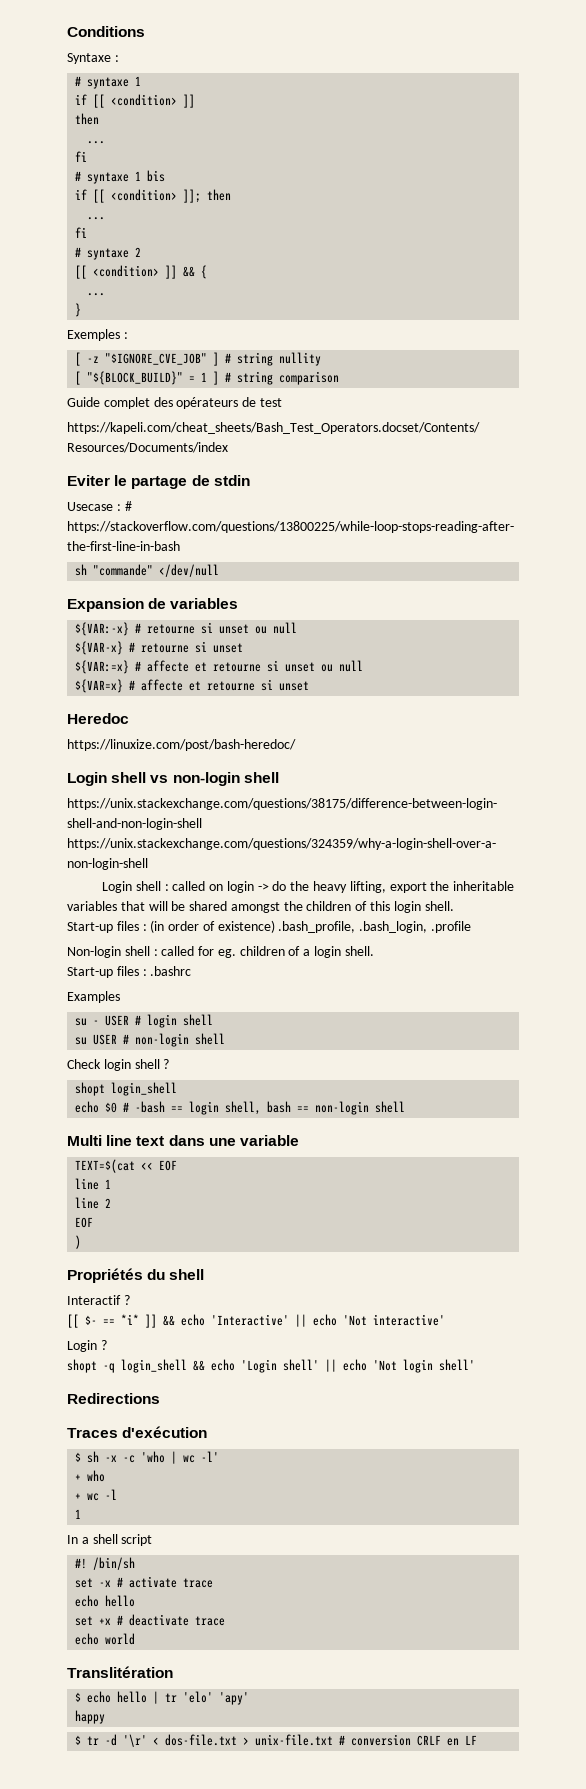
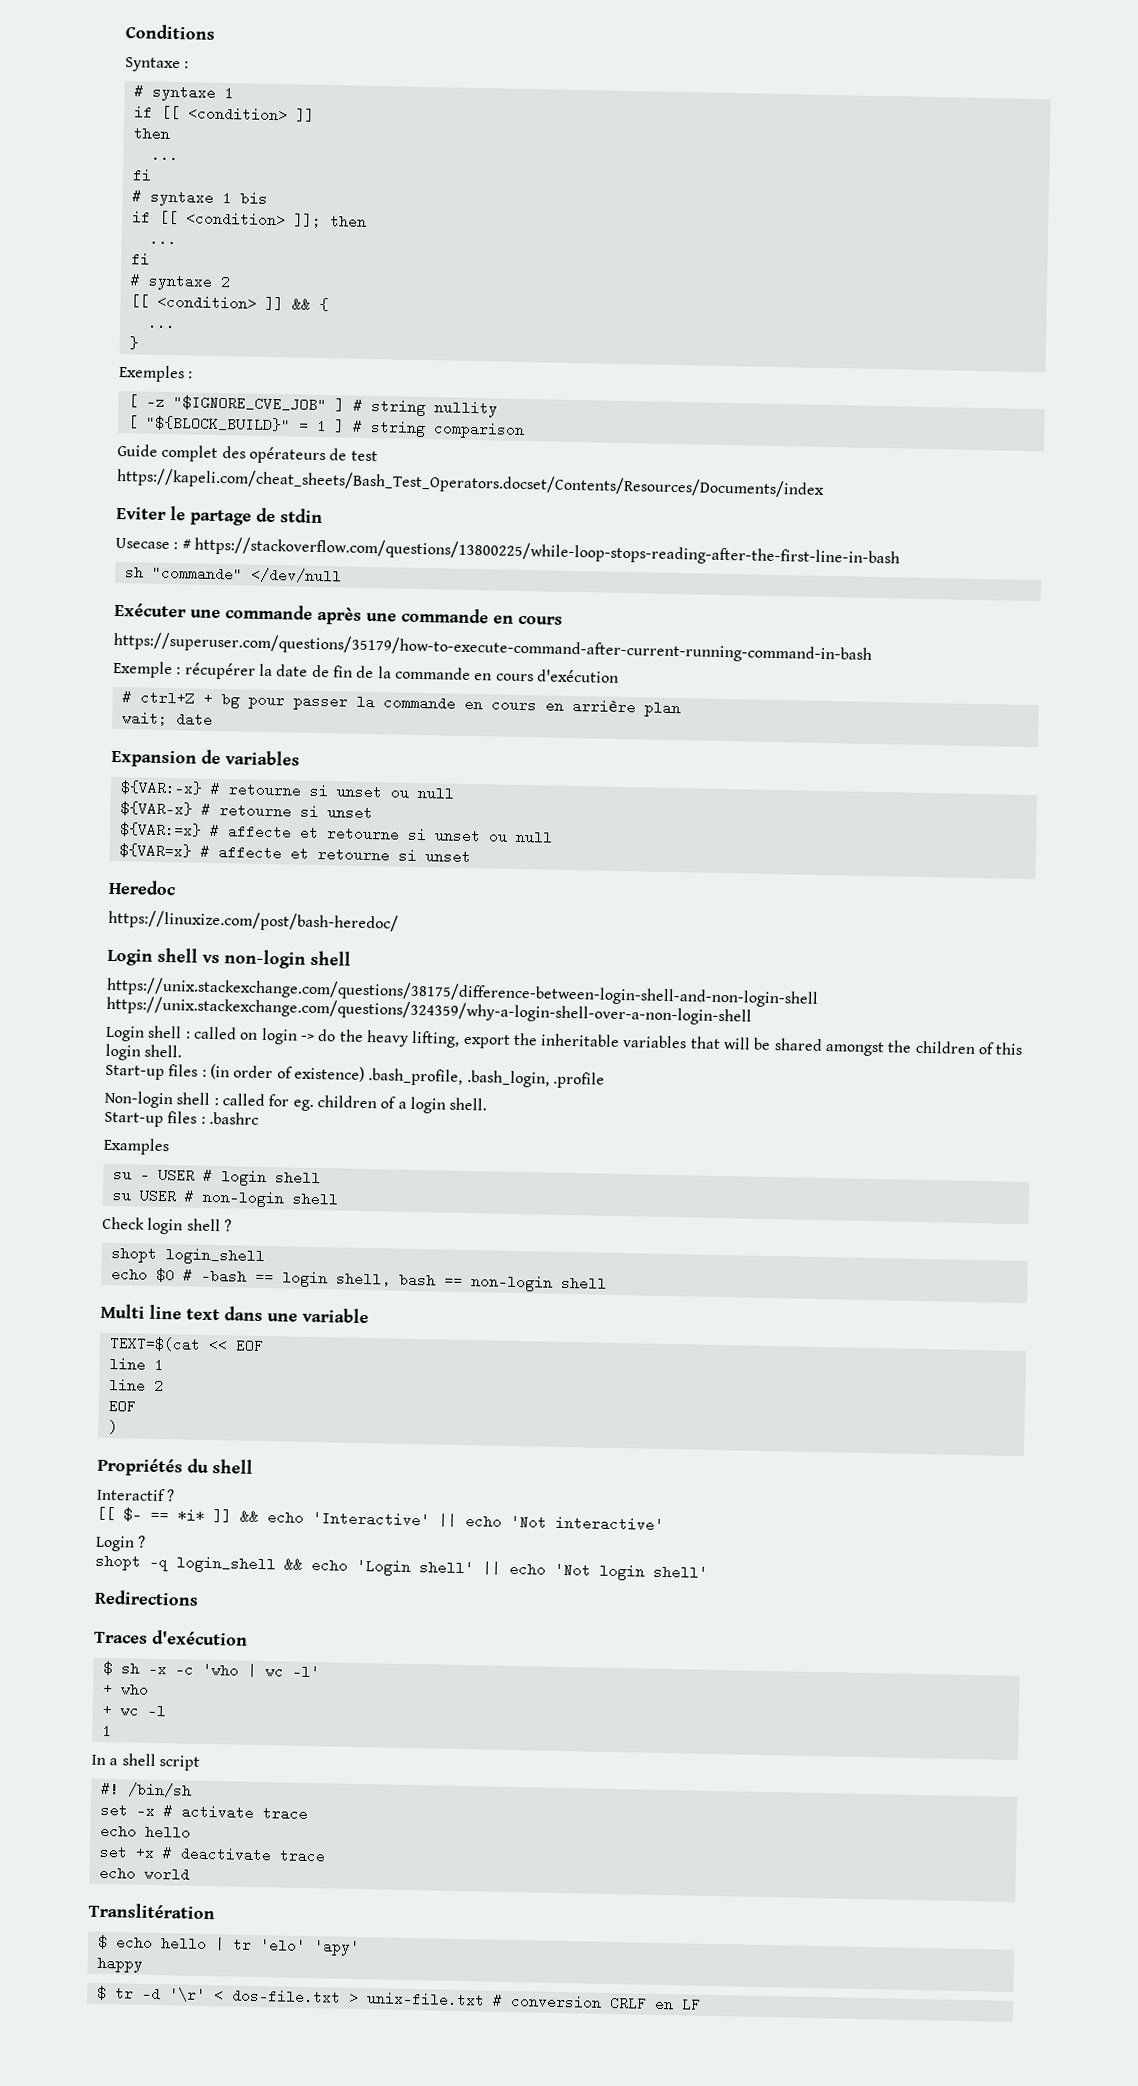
(220, 570) none -> [114,602,563,625] [113,631,872,664] [113,660,619,683] [121,690,681,718] [121,711,213,727] // Exécuter une commande après une commande en cours // https://superuser.com/questions/35179/how-to-execute-command-after-current-running-command-in-bash // Exemple : récupérer la date de fin de la commande en cours d'exécution // # ctrl+Z + bg pour passer la commande en cours en arrière plan // wait; date

